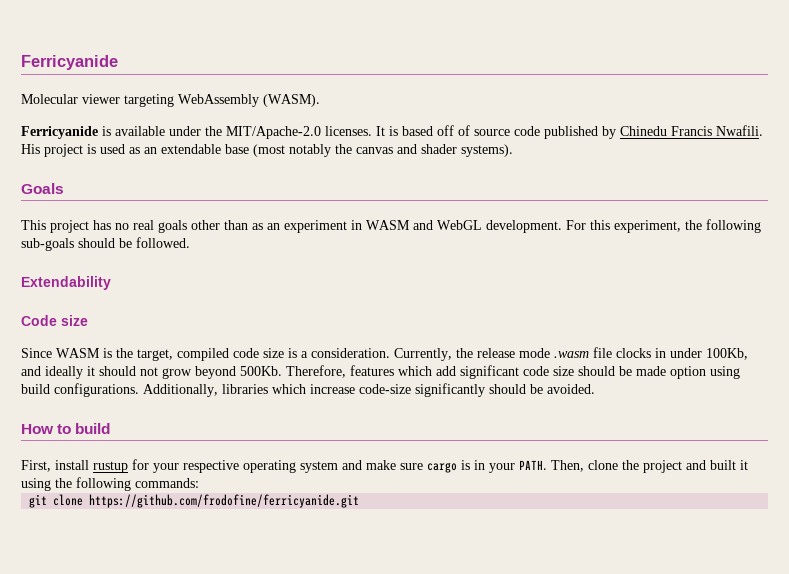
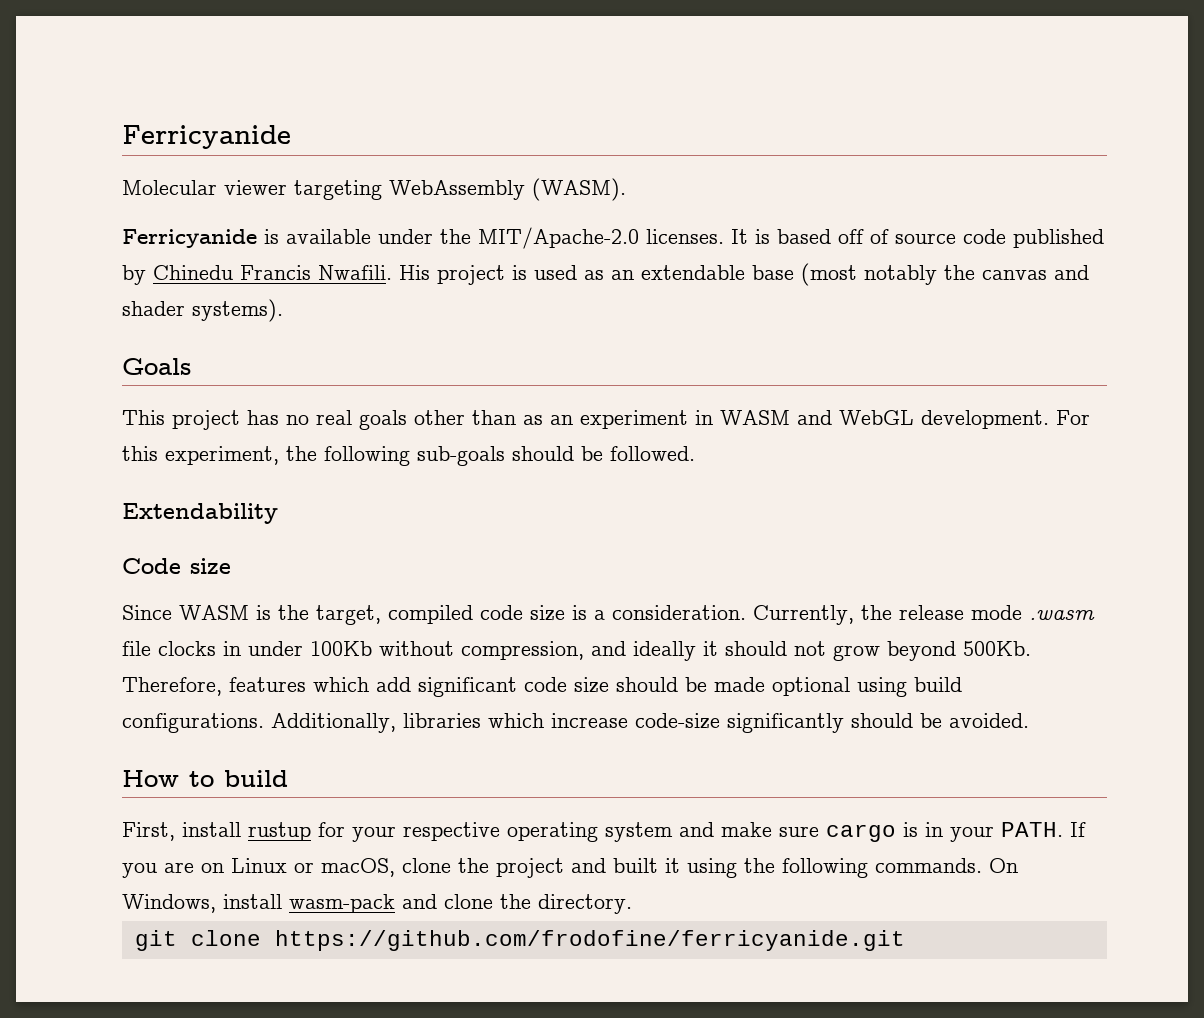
[706,348,748,360] 100Kb, -> [310,641,584,660] 100Kb without compression,
[670,366,706,379] option -> [772,677,850,696] optional
[551,460,584,472] Then, -> [1070,822,1086,837] [122,858,395,878] If you are on Linux or macOS,
[135,478,199,488] commands: -> [875,858,1018,873] [122,894,632,914] commands. On Windows, install wasm-pack and clone the directory.

